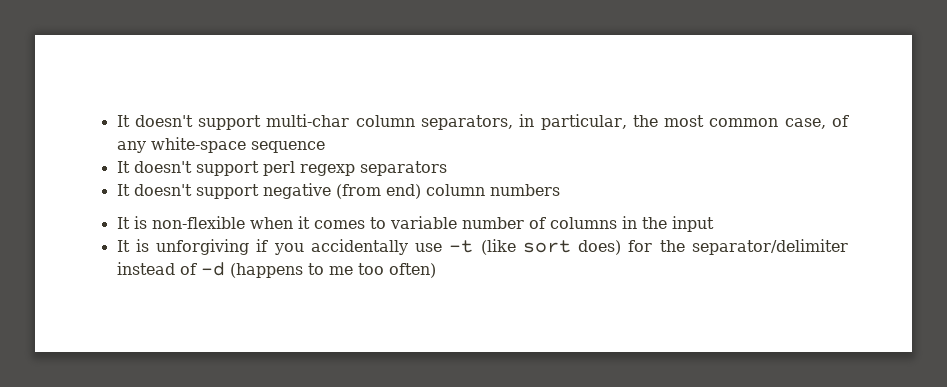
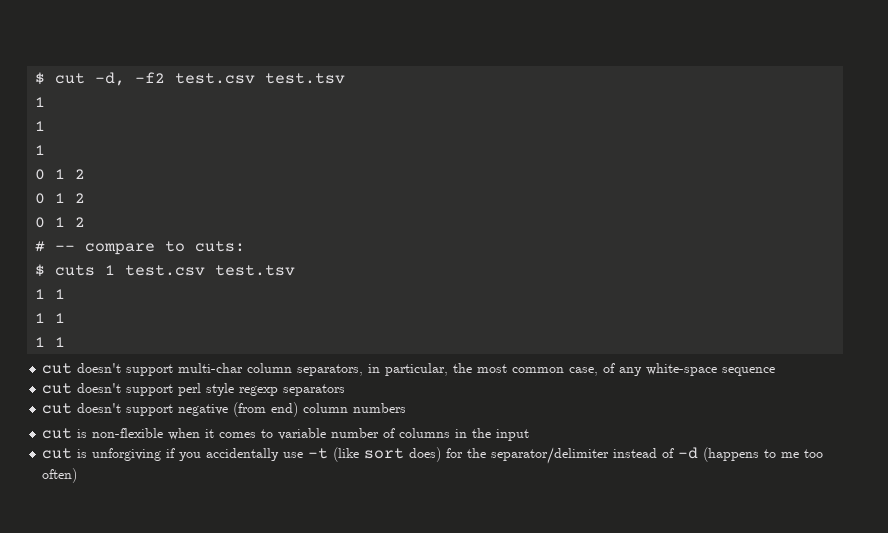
[116,115,130,127] It -> [35,72,346,86] [35,97,46,107] [35,121,46,131] [35,145,46,155] [35,169,86,180] [35,193,86,204] [35,217,86,228] [35,241,246,255] [35,264,296,277] [35,289,66,299] [35,313,66,323] [35,337,66,347] [42,363,73,374] $ cut -d, -f2 test.csv test.tsv // 1 // 1 // 1 // 0 1 2 // 0 1 2 // 0 1 2 // # -- compare to cuts: // $ cuts 1 test.csv test.tsv // 1 1 // 1 1 // 1 1 // cut
[116,161,130,173] It -> [42,383,73,394] cut
(295, 168) none -> [206,383,235,396] style
[116,184,130,196] It -> [42,403,73,414] cut
[116,217,130,229] It -> [42,428,73,439] cut
[116,240,130,252] It -> [42,448,73,459] cut

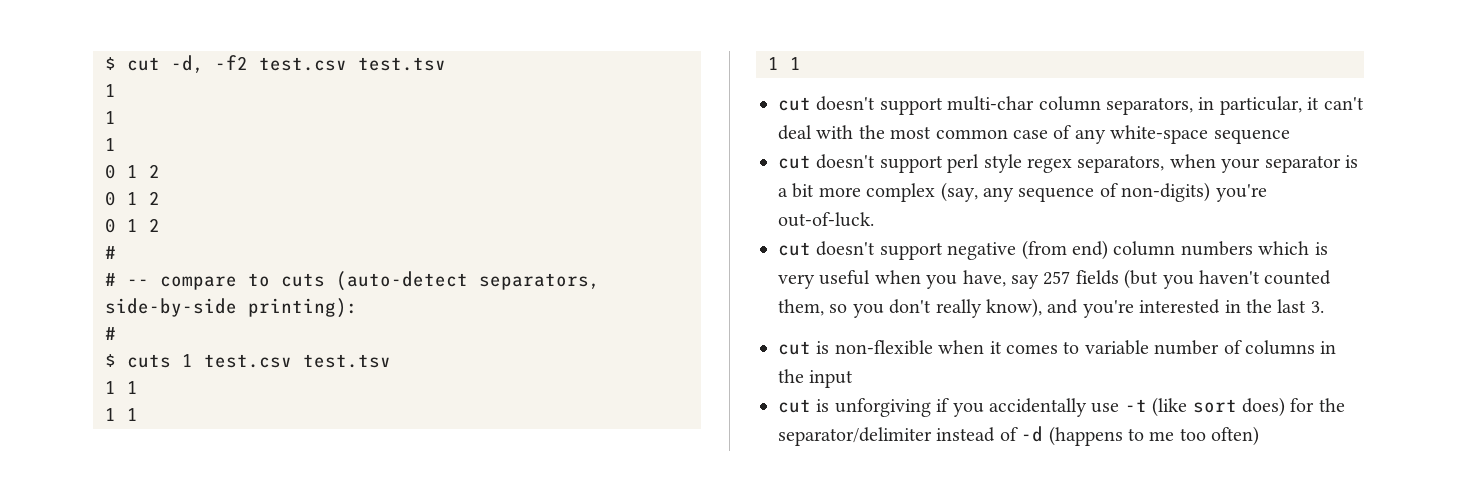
(46, 246) none -> [105,273,116,286] // #
[195,241,246,252] cuts: -> [281,271,600,291] [105,298,358,318] [105,327,116,340] cuts (auto-detect separators, side-by-side printing): // #
(449, 369) none -> [1307,97,1364,110] [778,125,854,140] it can't deal with
[569,367,599,376] case, -> [1013,130,1048,139] case
[239,384,346,396] regexp separators -> [1027,154,1358,173] [778,182,1267,202] [778,212,874,227] regex separators, when your separator is a bit more complex (say, any sequence of non-digits) you're out-of-luck.
(407, 408) none -> [1258,241,1328,255] [778,269,1332,289] [778,298,1324,318] which is very useful when you have, say 257 fields (but you haven't counted them, so you don't really know), and you're interested in the last 3.

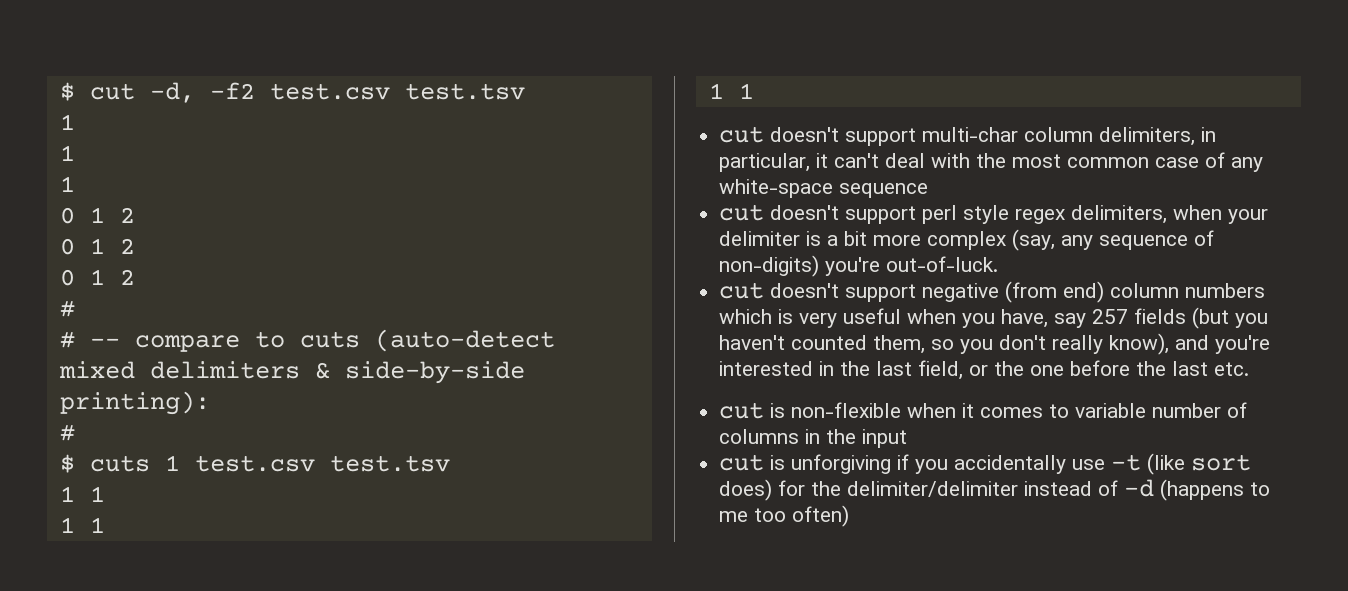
[479,273,600,290] separators, -> [58,361,330,379] mixed delimiters &
[1106,97,1193,115] separators, -> [1099,127,1196,146] delimiters,
[1077,155,1165,173] separators, -> [1071,205,1168,224] delimiters,
[1264,155,1341,173] separator -> [719,231,801,246] delimiter
[1310,301,1324,313] 3. -> [918,360,1250,380] field, or the one before the last etc.
[778,427,932,446] separator/delimiter -> [847,481,1019,497] delimiter/delimiter

